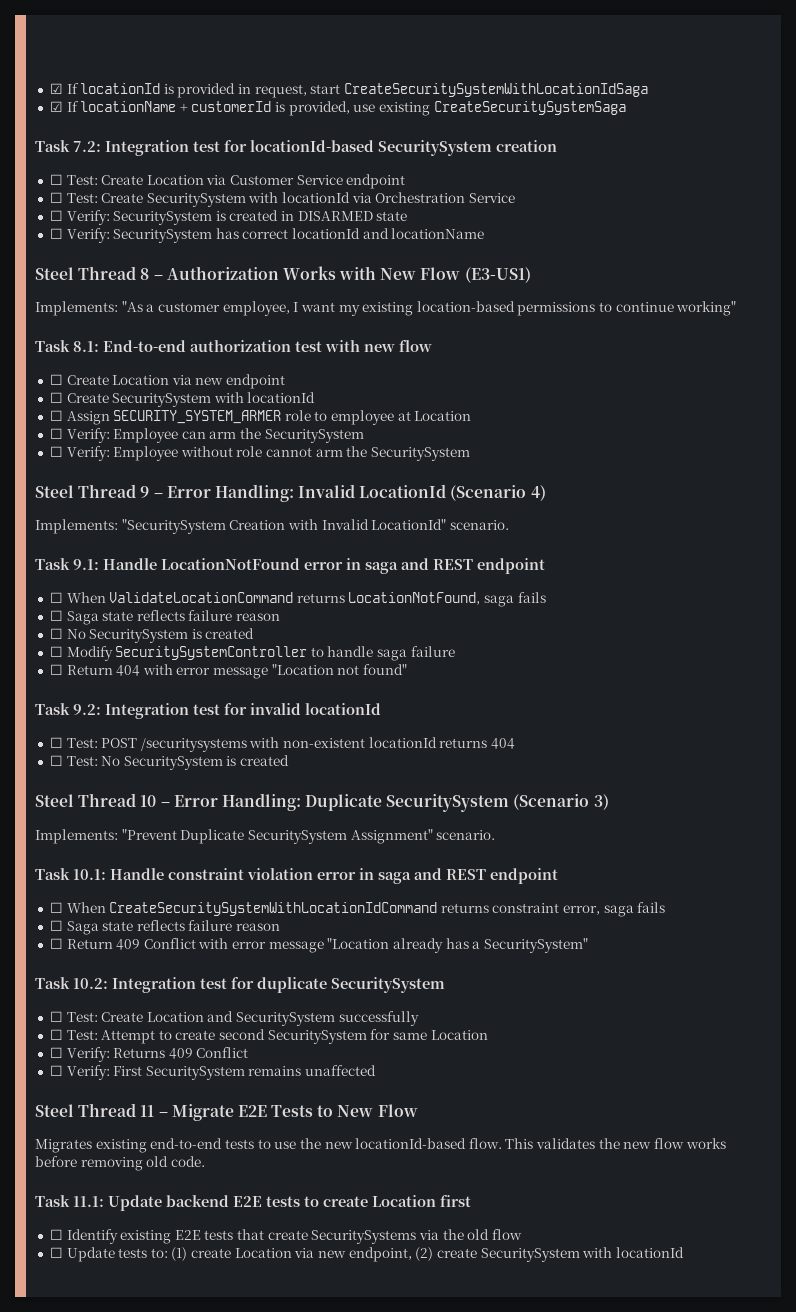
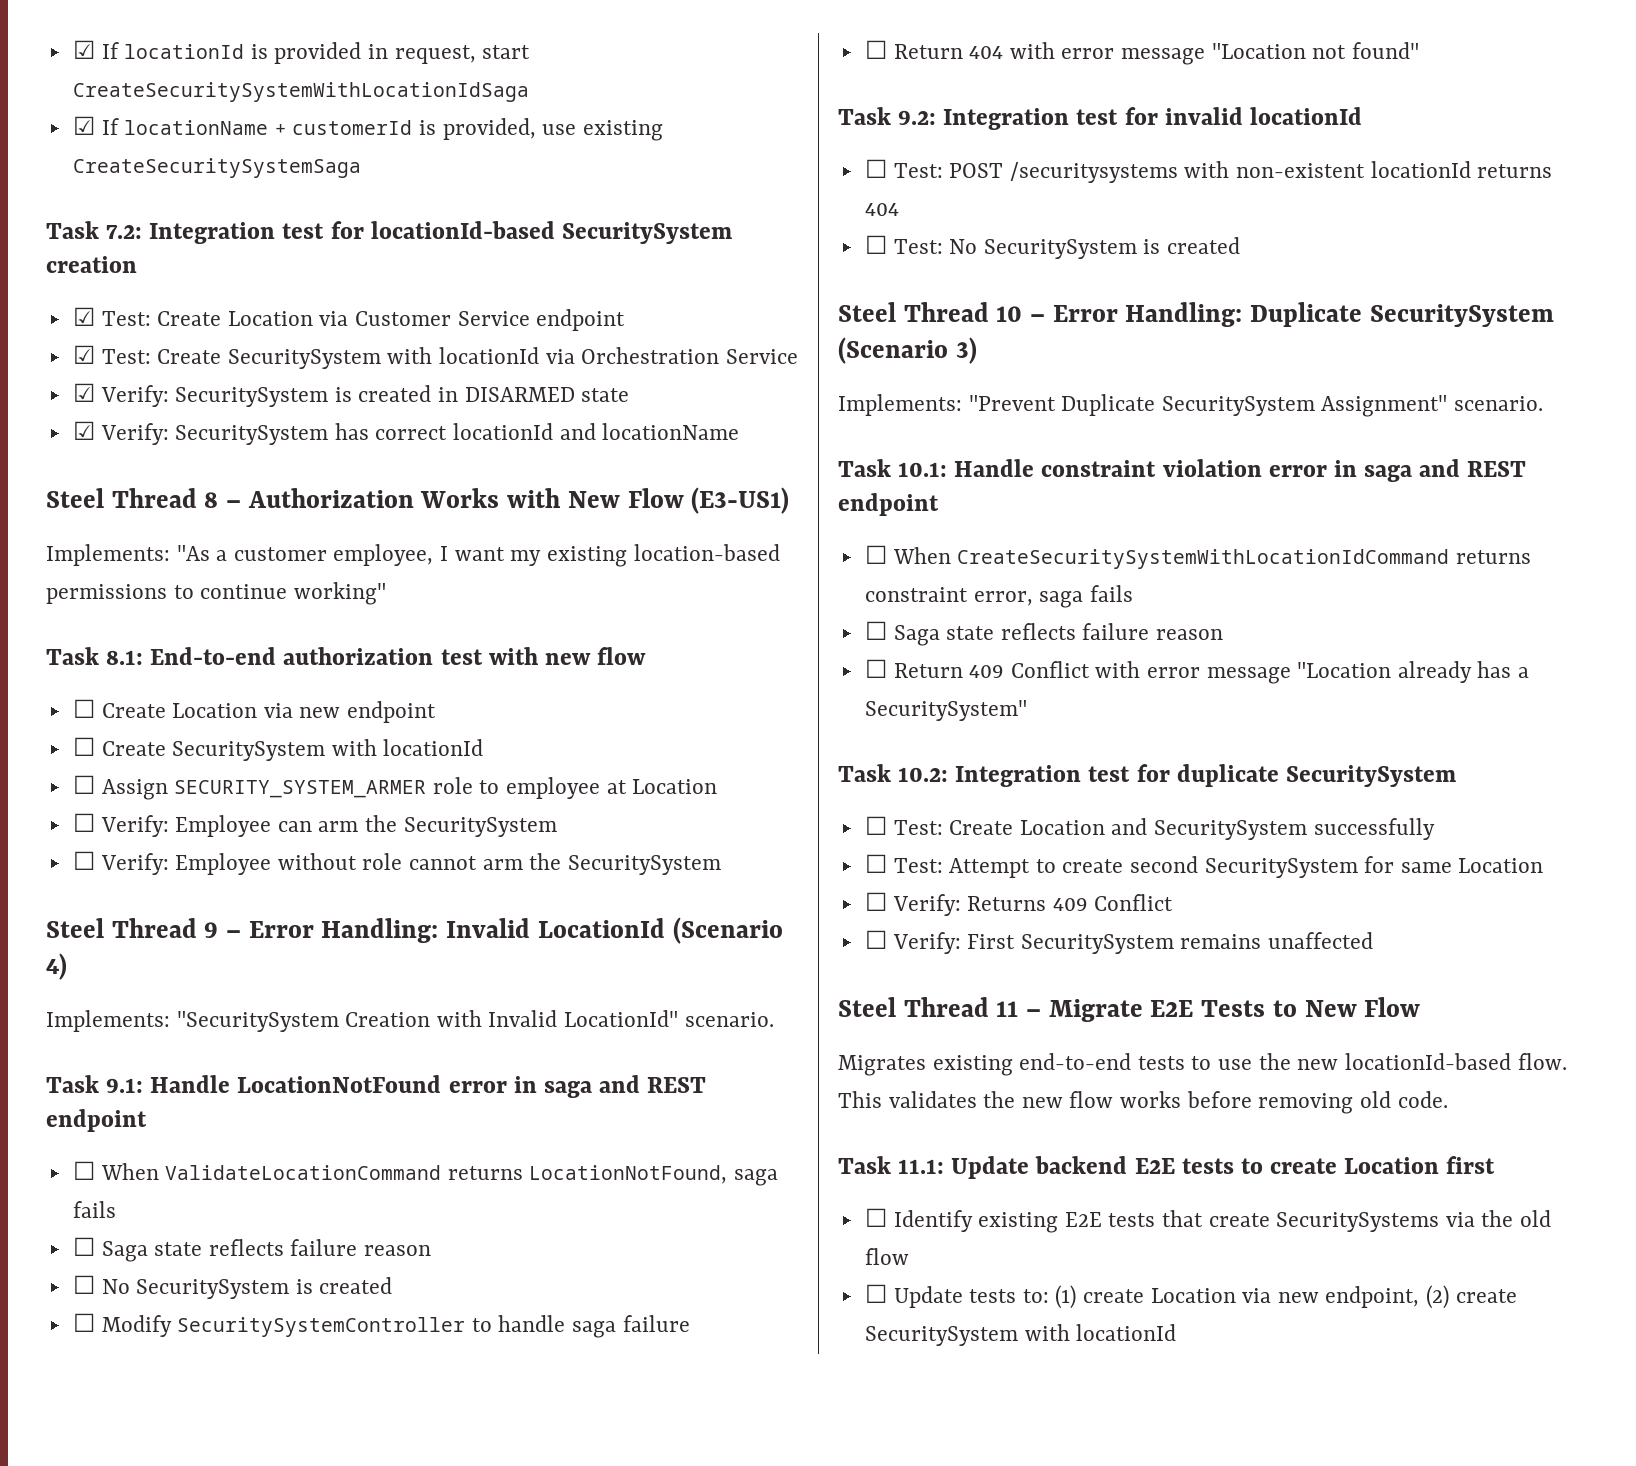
[49,174,63,185] ☐ -> [72,307,95,326] ☑
[49,192,63,203] ☐ -> [72,345,95,364] ☑
[49,210,63,221] ☐ -> [72,383,95,402] ☑
[49,228,63,239] ☐ -> [72,421,95,440] ☑

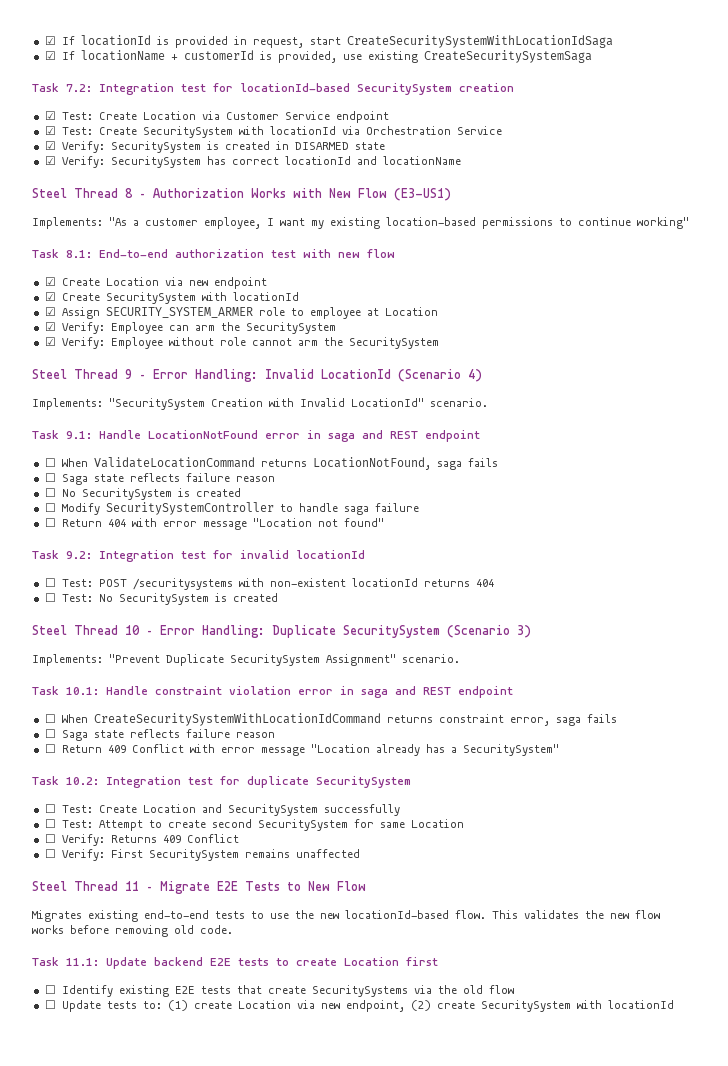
[72,699,95,718] ☐ -> [44,277,56,286] ☑
[72,737,95,756] ☐ -> [44,292,56,301] ☑
[72,775,95,794] ☐ -> [44,307,56,316] ☑
[72,813,95,832] ☐ -> [44,322,56,331] ☑
[72,851,95,870] ☐ -> [44,337,56,346] ☑

